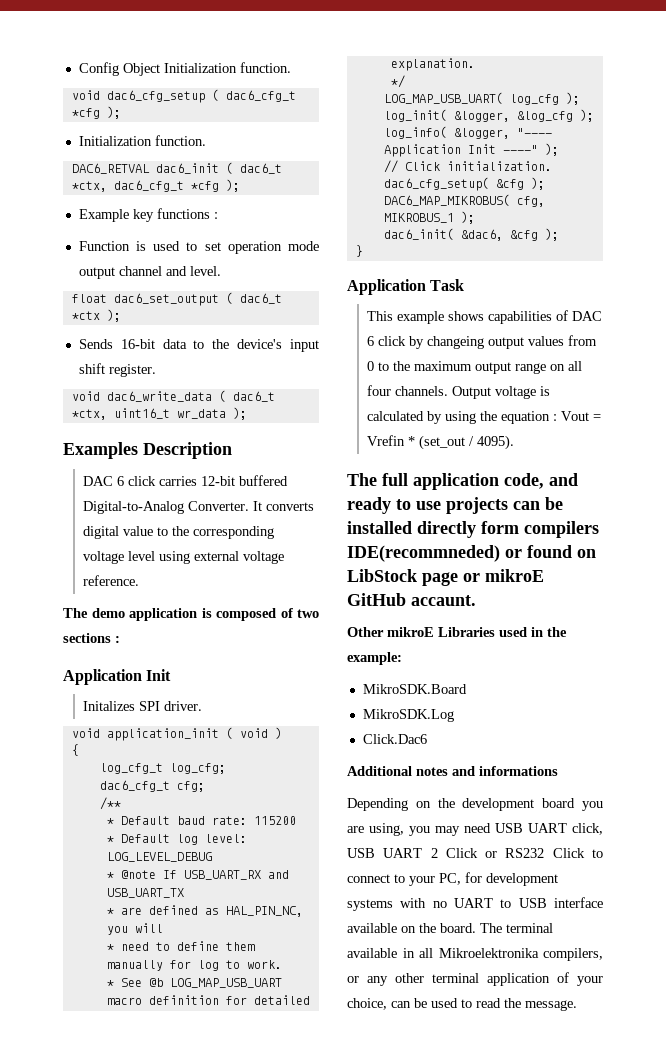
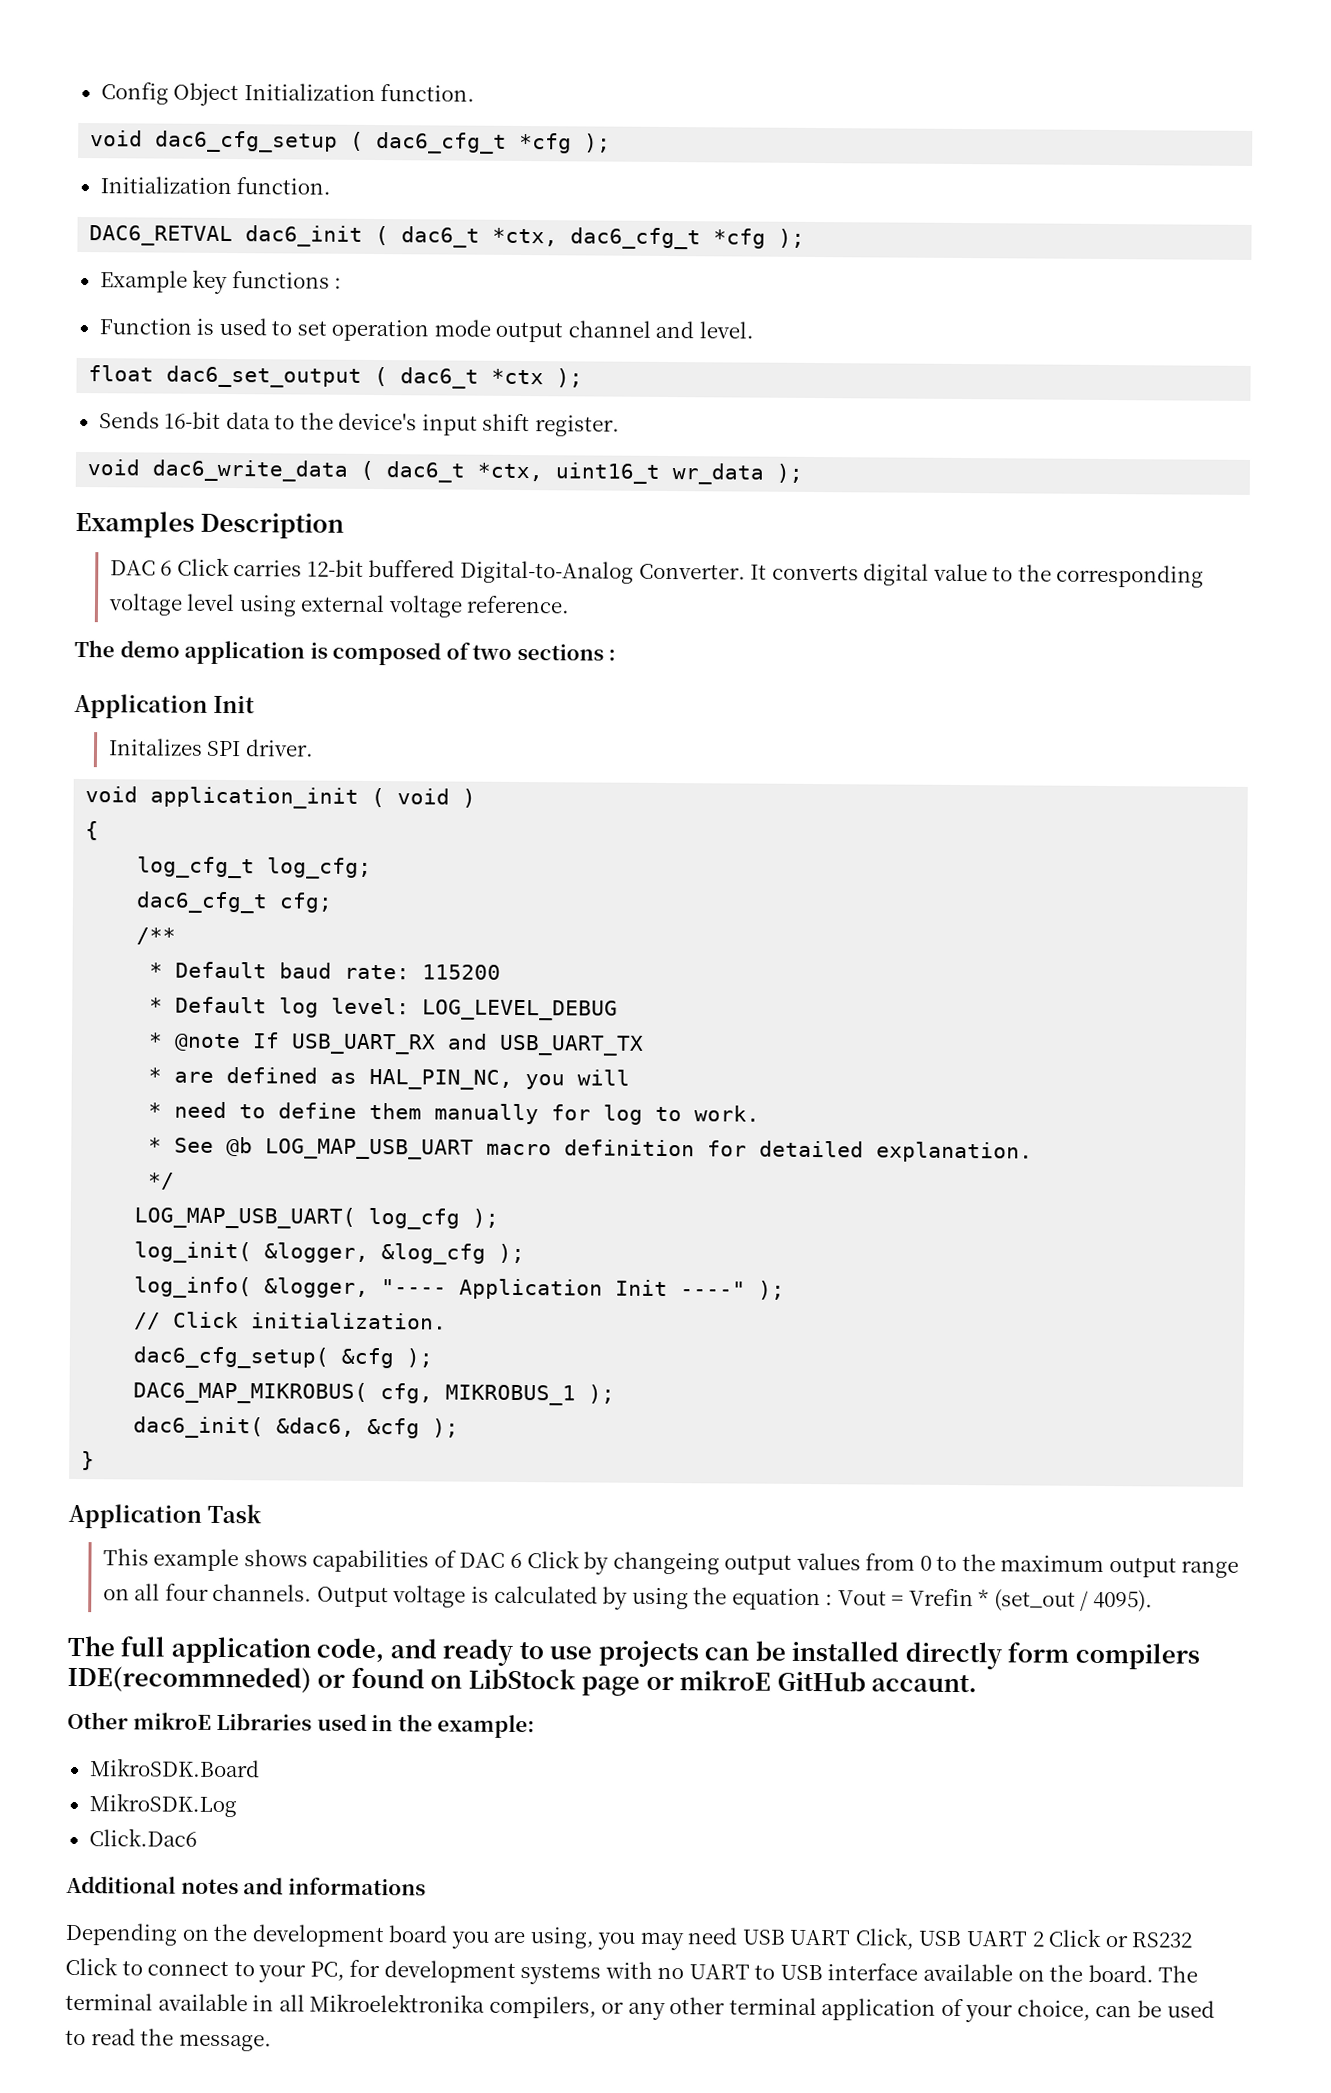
[128,476,157,486] click -> [176,557,230,577] Click
[378,336,407,346] click -> [526,1550,580,1569] Click
[572,823,603,835] click, -> [854,1927,915,1950] Click,

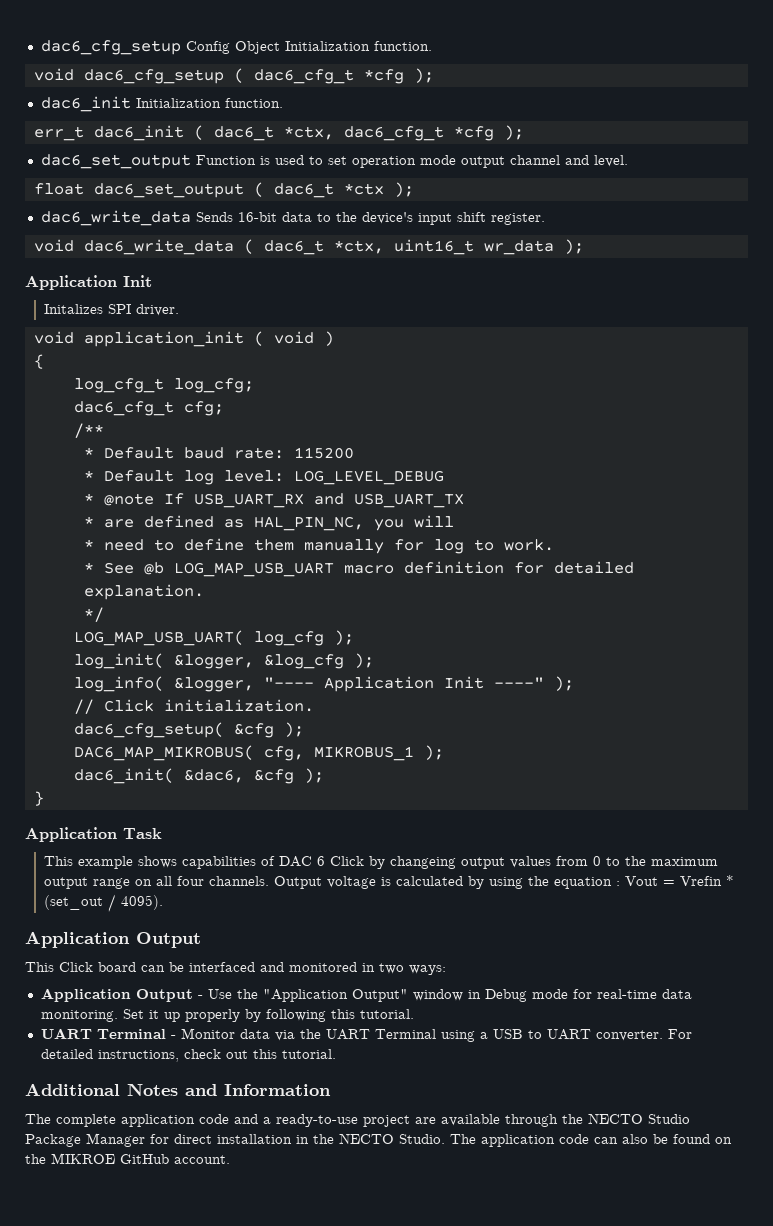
(100, 93) none -> [40,40,181,55] dac6_cfg_setup
[99,176,332,195] [89,225,234,247] Initialization function. // DAC6_RETVAL -> [40,96,283,112] [33,126,84,141] dac6_init Initialization function. // err_t
[99,269,343,295] Example key functions : // -> [40,154,191,169] dac6_set_output
(584, 378) none -> [40,210,191,226] dac6_write_data
[75,510,345,539] [109,557,1205,588] [107,593,571,618] [74,639,617,666] // Examples Description // DAC 6 Click carries 12-bit buffered Digital-to-Analog Converter. It converts digital value to the corresponding voltage level using external voltage reference. // The demo application is composed of two sections : -> (584, 246) none
[67,1635,1200,1670] [67,1665,978,1696] [67,1711,536,1739] [89,1758,260,1778] [88,1793,237,1818] [88,1828,197,1847] [66,1875,426,1896] [65,1922,1193,1951] [65,1956,1199,1985] [65,1992,1215,2023] [65,2028,272,2052] The full application code, and ready to use projects can be installed directly form compilers IDE(recommneded) or found on LibStock page or mikroE GitHub accaunt. // Other mikroE Libraries used in the example: // MikroSDK.Board // MikroSDK.Log // Click.Dac6 // Additional notes and informations // Depending on the development board you are using, you may need USB UART Click, USB UART 2 Click or RS232 Click to connect to your PC, for development systems with no UART to USB interface available on the board. The terminal available in all Mikroelektronika compilers, or any other terminal application of your choice, can be used to read the message. -> [25,931,201,948] [25,962,446,975] [40,988,692,1002] [40,1009,414,1022] [40,1028,692,1042] [40,1049,336,1062] [25,1083,331,1096] [25,1113,690,1127] [25,1133,732,1147] [25,1153,230,1164] Application Output // This Click board can be interfaced and monitored in two ways: // Application Output - Use the "Application Output" window in Debug mode for real-time data monitoring. Set it up properly by following this tutorial. // UART Terminal - Monitor data via the UART Terminal using a USB to UART converter. For detailed instructions, check out this tutorial. // Additional Notes and Information // The complete application code and a ready-to-use project are available through the NECTO Studio Package Manager for direct installation in the NECTO Studio. The application code can also be found on the MIKROE GitHub account.

